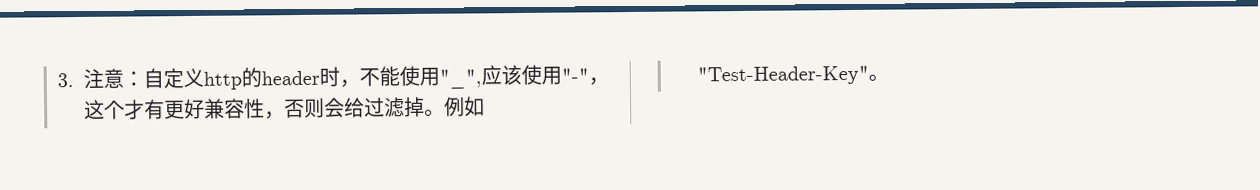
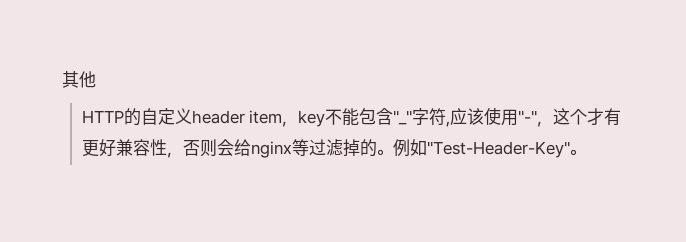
[57,65,483,90] 3.注意：自定义http的header时，不能使用"_", -> [62,71,96,88] [81,108,451,127] 其他 // HTTP的自定义header item，key不能包含"_"字符,
[364,96,426,118] 过滤掉 -> [250,139,377,158] nginx等过滤掉的

